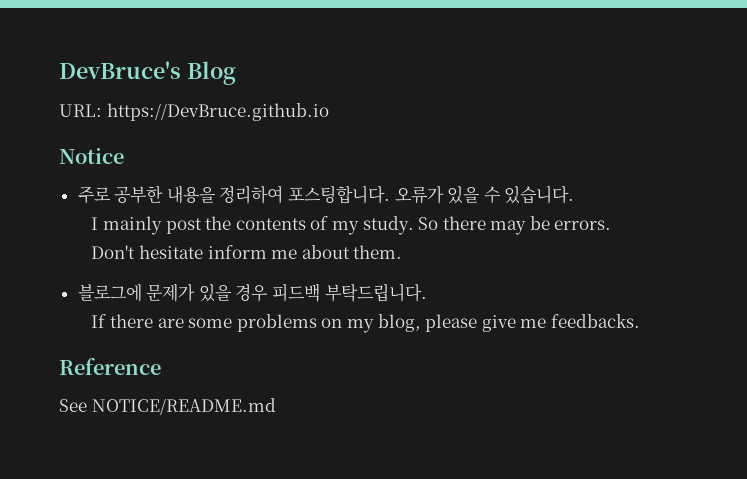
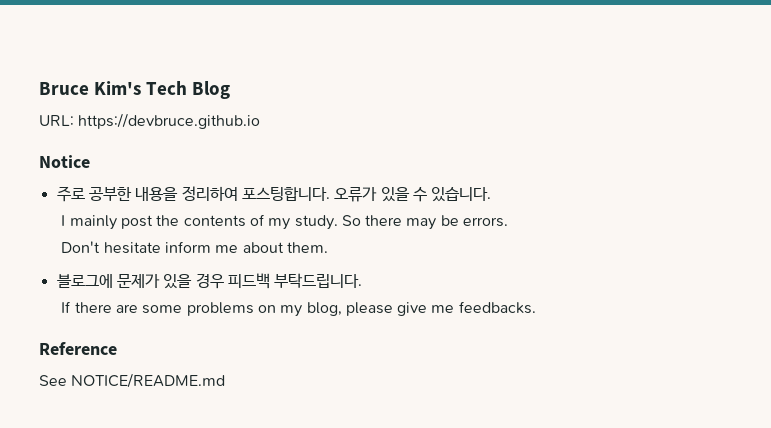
[59,61,181,79] DevBruce's -> [39,81,188,95] Bruce Kim's Tech
[106,103,329,121] https://DevBruce.github.io -> [78,113,261,129] https://devbruce.github.io

